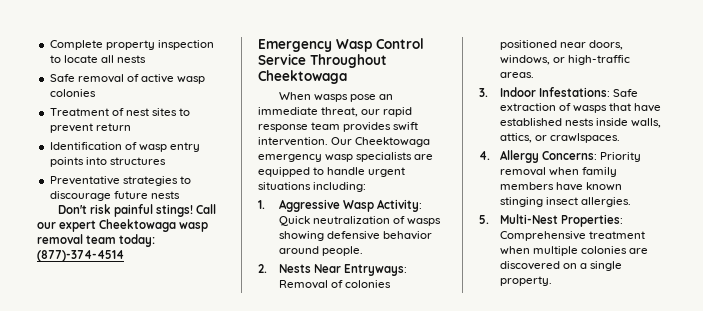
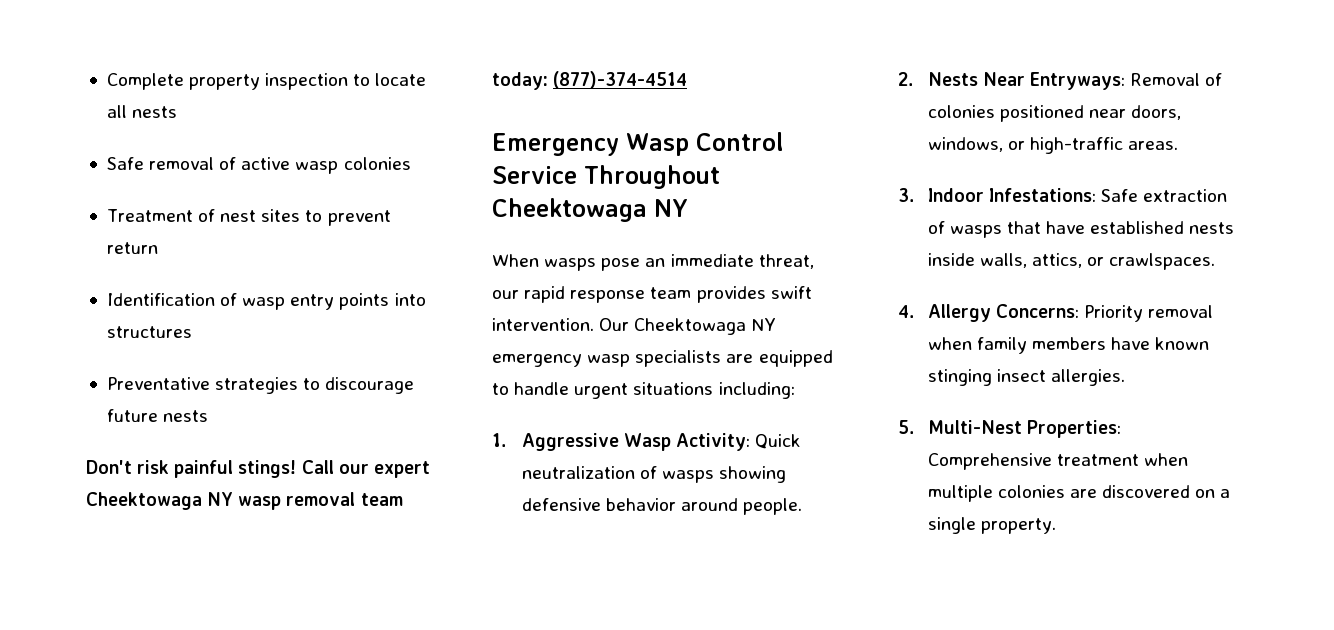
(177, 225) none -> [207,492,234,506] NY
(347, 77) none -> [654,199,688,217] NY
(431, 142) none -> [751,318,777,331] NY

